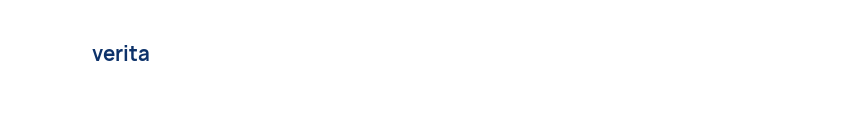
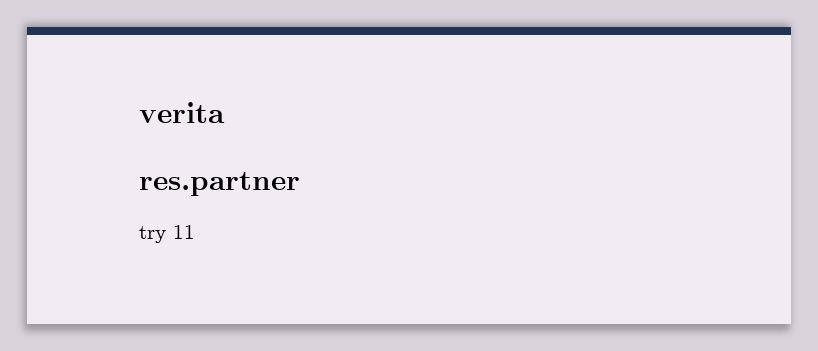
(150, 53) none -> [139,172,300,196] [139,225,195,243] // res.partner // try 11

